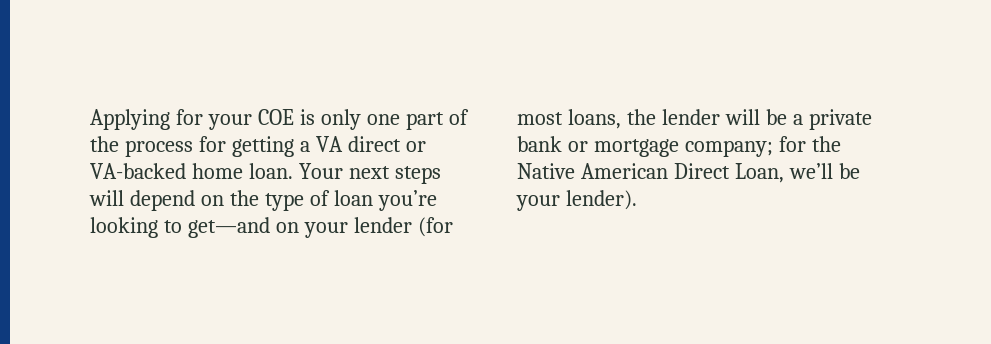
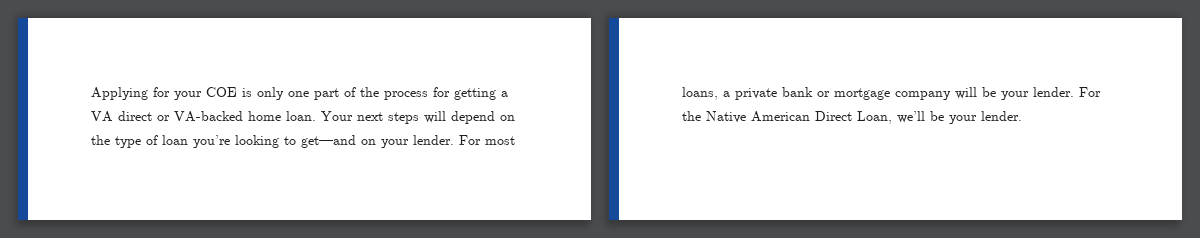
[353,217,453,237] [517,109,787,129] lender (for most loans, the lender will be -> [413,135,515,145] [682,87,718,100] lender. For most loans,
[684,136,806,157] company; for -> [895,87,1101,100] company will be your lender. For
[565,190,637,210] lender). -> [981,111,1022,121] lender.

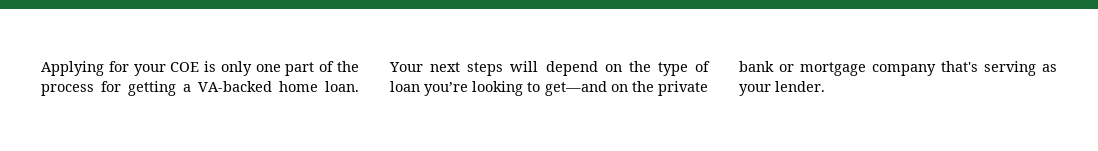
[91,111,170,122] VA direct or -> (191, 88) none
[381,135,515,148] [682,87,730,100] your lender. For most loans, a -> [631,81,654,92] the
[955,87,1101,100] [682,111,944,124] will be your lender. For the Native American Direct Loan, we’ll be -> [941,61,1057,76] that's serving as

